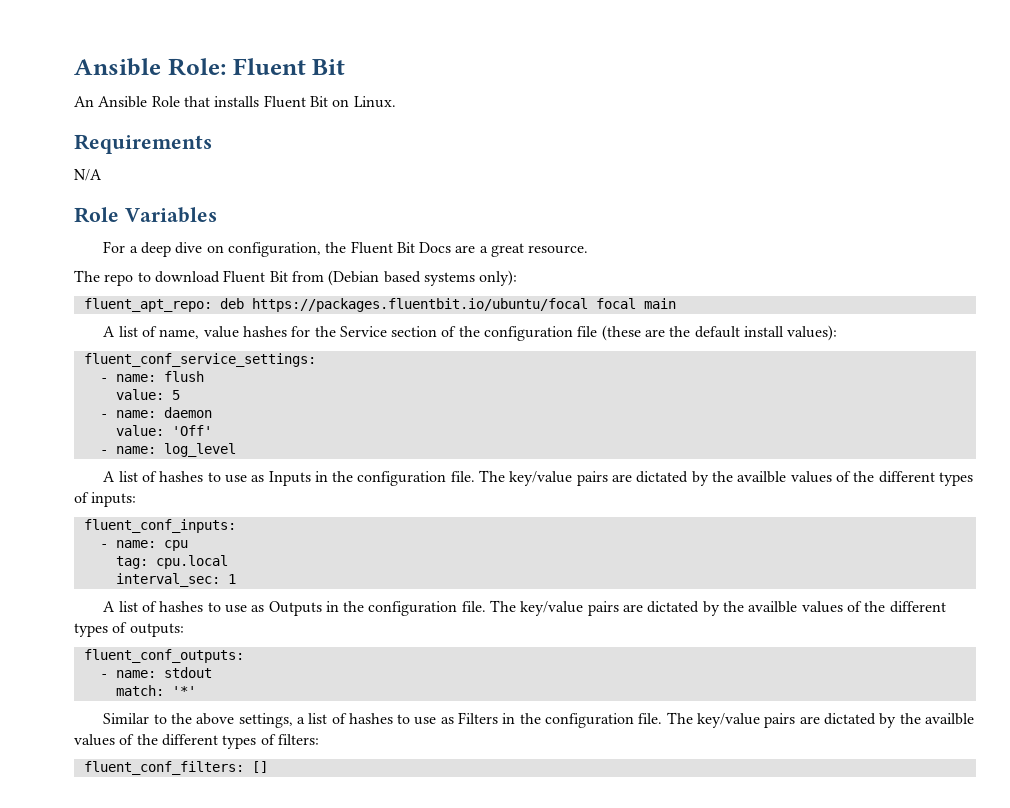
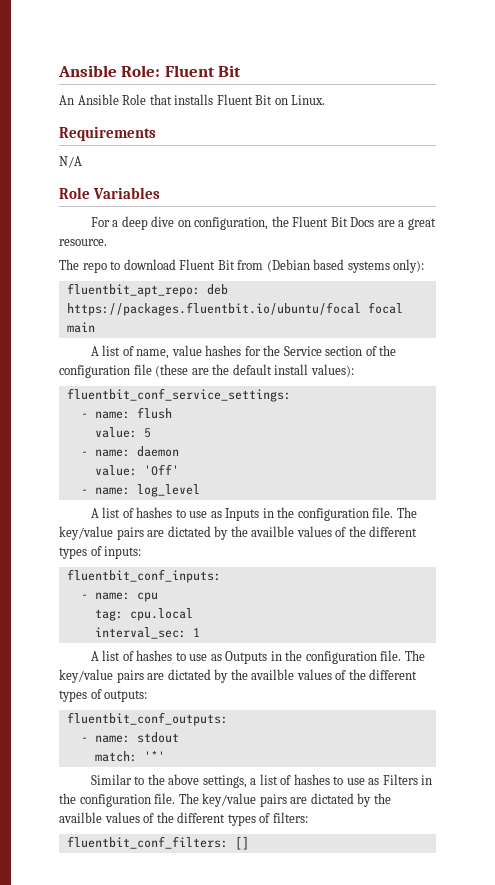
[83,298,212,312] fluent_apt_repo: -> [66,283,200,297] fluentbit_apt_repo:
[83,353,316,367] fluent_conf_service_settings: -> [66,388,291,402] fluentbit_conf_service_settings:
[83,519,236,533] fluent_conf_inputs: -> [66,569,221,583] fluentbit_conf_inputs:
[83,649,244,663] fluent_conf_outputs: -> [66,712,228,726] fluentbit_conf_outputs:
[83,761,244,775] fluent_conf_filters: -> [66,836,228,849] fluentbit_conf_filters:

